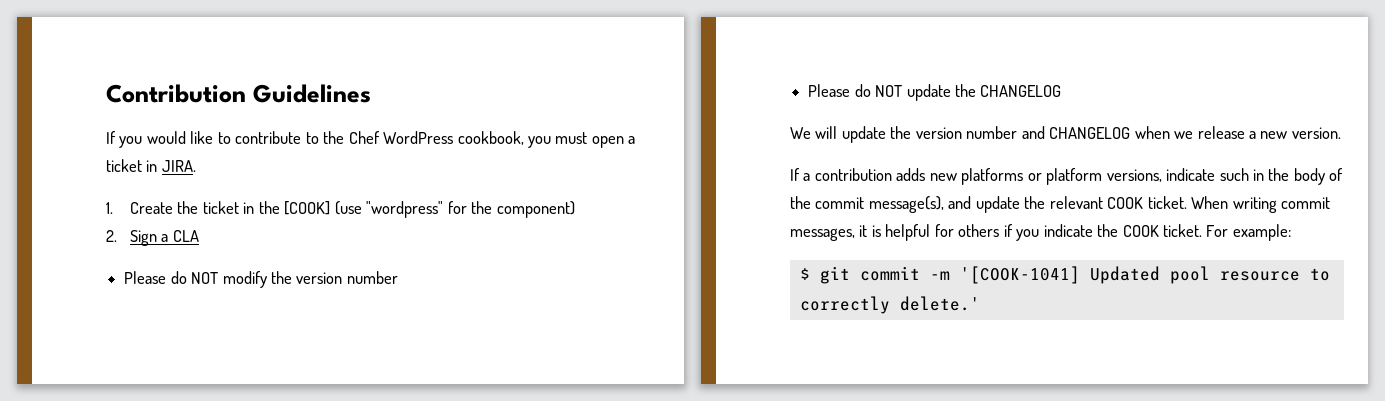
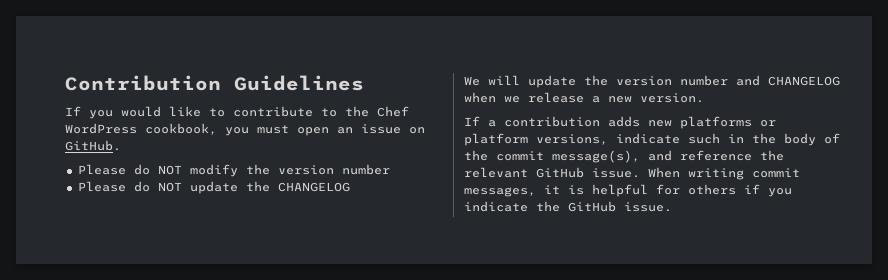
[628,136,636,144] [106,159,196,172] [106,201,575,218] [106,230,199,246] a ticket in JIRA. // 1. Create the ticket in the [COOK] (use "wordpress" for the component) // 2. Sign a CLA -> [337,124,425,134] [65,140,121,151] an issue on GitHub.
[975,196,1020,213] update -> [680,150,752,161] reference
[1107,196,1187,209] COOK ticket. -> [536,167,640,178] GitHub issue.
[1122,224,1291,241] [799,266,1330,284] [799,296,980,314] COOK ticket. For example: // $ git commit -m '[COOK-1041] Updated pool resource to correctly delete.' -> [568,201,672,212] GitHub issue.

